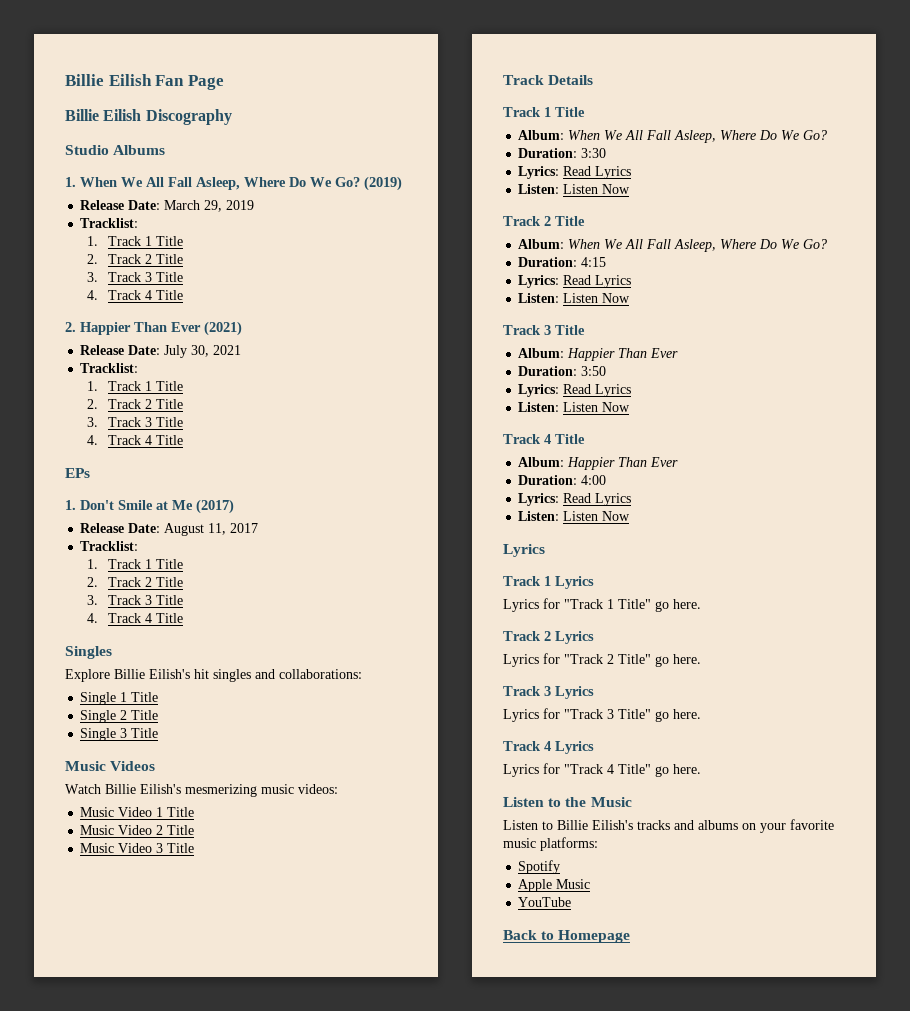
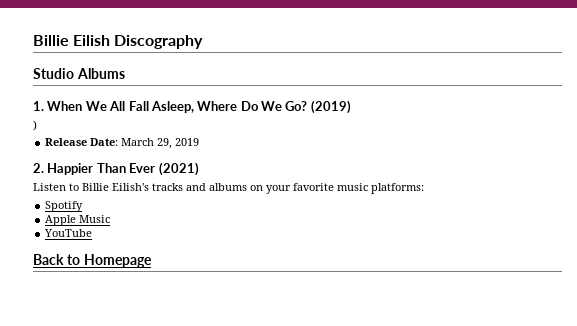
[65,74,224,90] [65,109,142,121] Billie Eilish Fan Page // Billie Eilish -> [33,35,111,46] Billie Eilish
(402, 183) none -> [33,120,37,131] // )
[80,218,139,228] [86,236,184,246] [86,254,184,264] [86,272,184,282] [86,290,184,300] // Tracklist: // 1. Track 1 Title // 2. Track 2 Title // 3. Track 3 Title // 4. Track 4 Title -> (200, 142) none
[80,345,242,358] [80,363,139,373] [86,381,184,391] [86,399,184,409] [86,417,184,427] [86,435,184,445] [65,468,90,478] [65,499,234,514] [80,523,259,536] [80,541,139,551] [86,559,184,569] [86,577,184,587] [86,595,184,605] [86,613,184,623] [65,646,112,659] [65,669,362,682] [80,692,159,705] [80,710,159,723] [80,728,159,741] [65,761,156,771] [65,784,338,797] [80,807,195,817] [80,825,195,835] [80,843,195,853] [503,75,594,85] [503,107,585,117] [518,130,828,143] [518,148,607,158] [518,166,632,179] [518,184,631,194] [503,216,585,226] [518,239,828,252] [518,257,607,267] [518,275,632,288] [518,293,631,303] [503,325,585,335] [518,348,679,361] [518,366,607,376] [518,384,632,397] [518,402,631,412] [503,434,585,444] [518,457,679,470] [518,475,607,485] [518,493,632,506] [518,511,631,521] [503,544,545,557] [503,576,594,589] [503,598,701,612] [503,631,594,644] [503,653,701,667] [503,686,594,699] [503,708,701,722] [503,741,594,754] [503,763,701,777] [503,797,632,807] // Release Date: July 30, 2021 // Tracklist: // 1. Track 1 Title // 2. Track 2 Title // 3. Track 3 Title // 4. Track 4 Title // EPs // 1. Don't Smile at Me (2017) // Release Date: August 11, 2017 // Tracklist: // 1. Track 1 Title // 2. Track 2 Title // 3. Track 3 Title // 4. Track 4 Title // Singles // Explore Billie Eilish's hit singles and collaborations: // Single 1 Title // Single 2 Title // Single 3 Title // Music Videos // Watch Billie Eilish's mesmerizing music videos: // Music Video 1 Title // Music Video 2 Title // Music Video 3 Title // Track Details // Track 1 Title // Album: When We All Fall Asleep, Where Do We Go? // Duration: 3:30 // Lyrics: Read Lyrics // Listen: Listen Now // Track 2 Title // Album: When We All Fall Asleep, Where Do We Go? // Duration: 4:15 // Lyrics: Read Lyrics // Listen: Listen Now // Track 3 Title // Album: Happier Than Ever // Duration: 3:50 // Lyrics: Read Lyrics // Listen: Listen Now // Track 4 Title // Album: Happier Than Ever // Duration: 4:00 // Lyrics: Read Lyrics // Listen: Listen Now // Lyrics // Track 1 Lyrics // Lyrics for "Track 1 Title" go here. // Track 2 Lyrics // Lyrics for "Track 2 Title" go here. // Track 3 Lyrics // Lyrics for "Track 3 Title" go here. // Track 4 Lyrics // Lyrics for "Track 4 Title" go here. // Listen to the Music -> (199, 169) none

